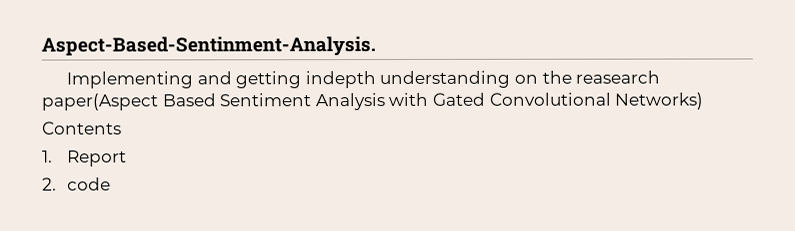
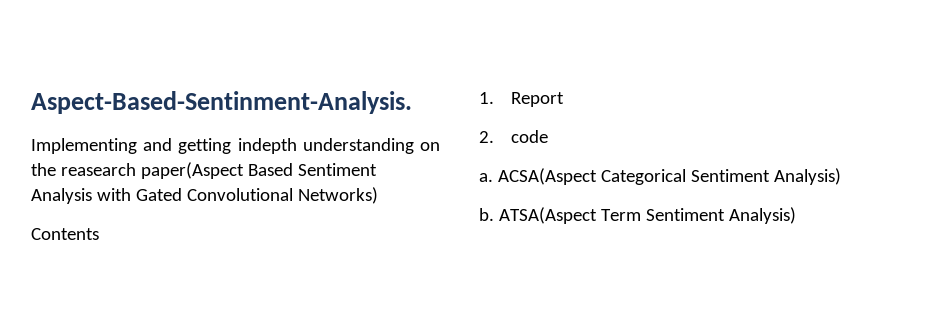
(111, 184) none -> [479,168,841,185] [479,207,796,224] // a. ACSA(Aspect Categorical Sentiment Analysis) // b. ATSA(Aspect Term Sentiment Analysis)

